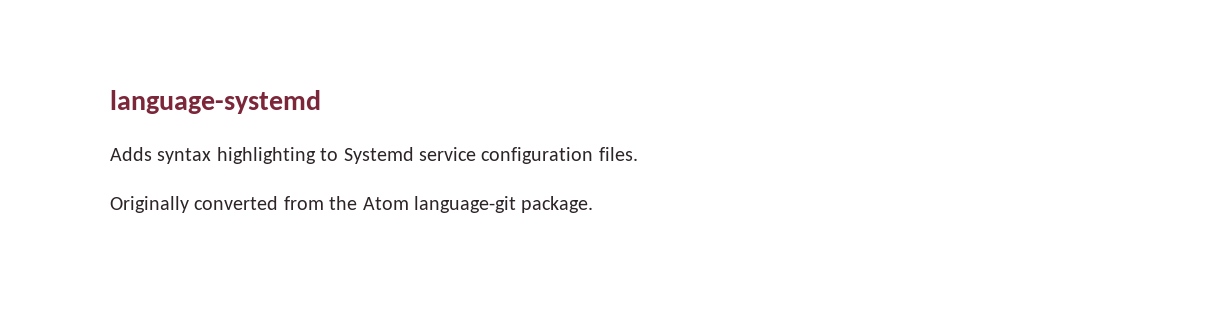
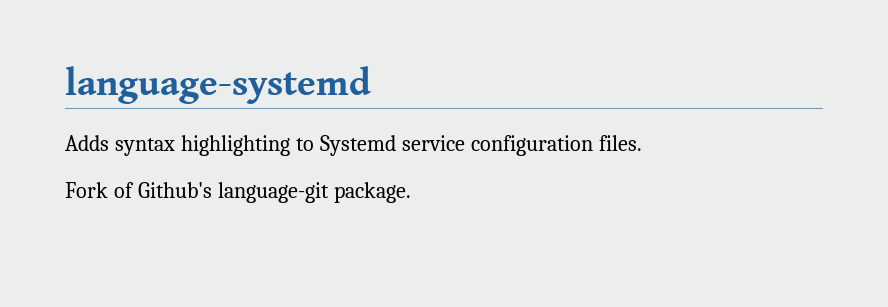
[110,196,409,213] Originally converted from the Atom -> [65,182,212,198] Fork of Github's

